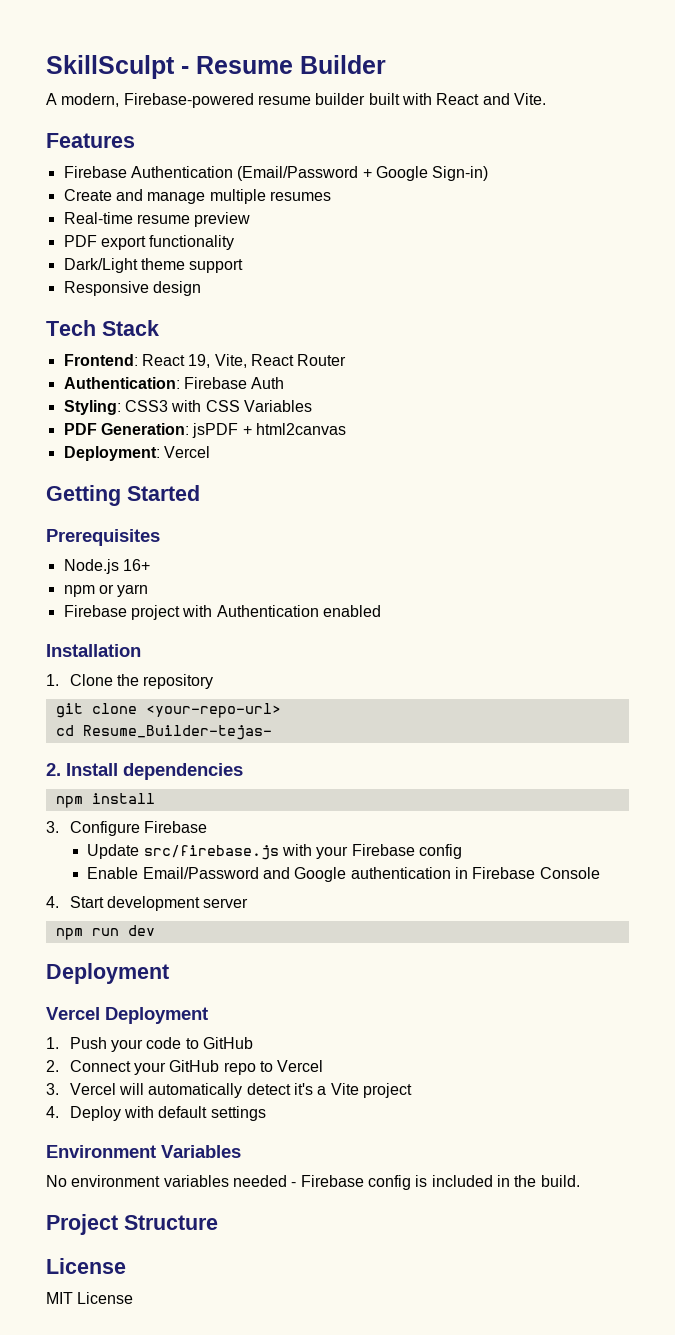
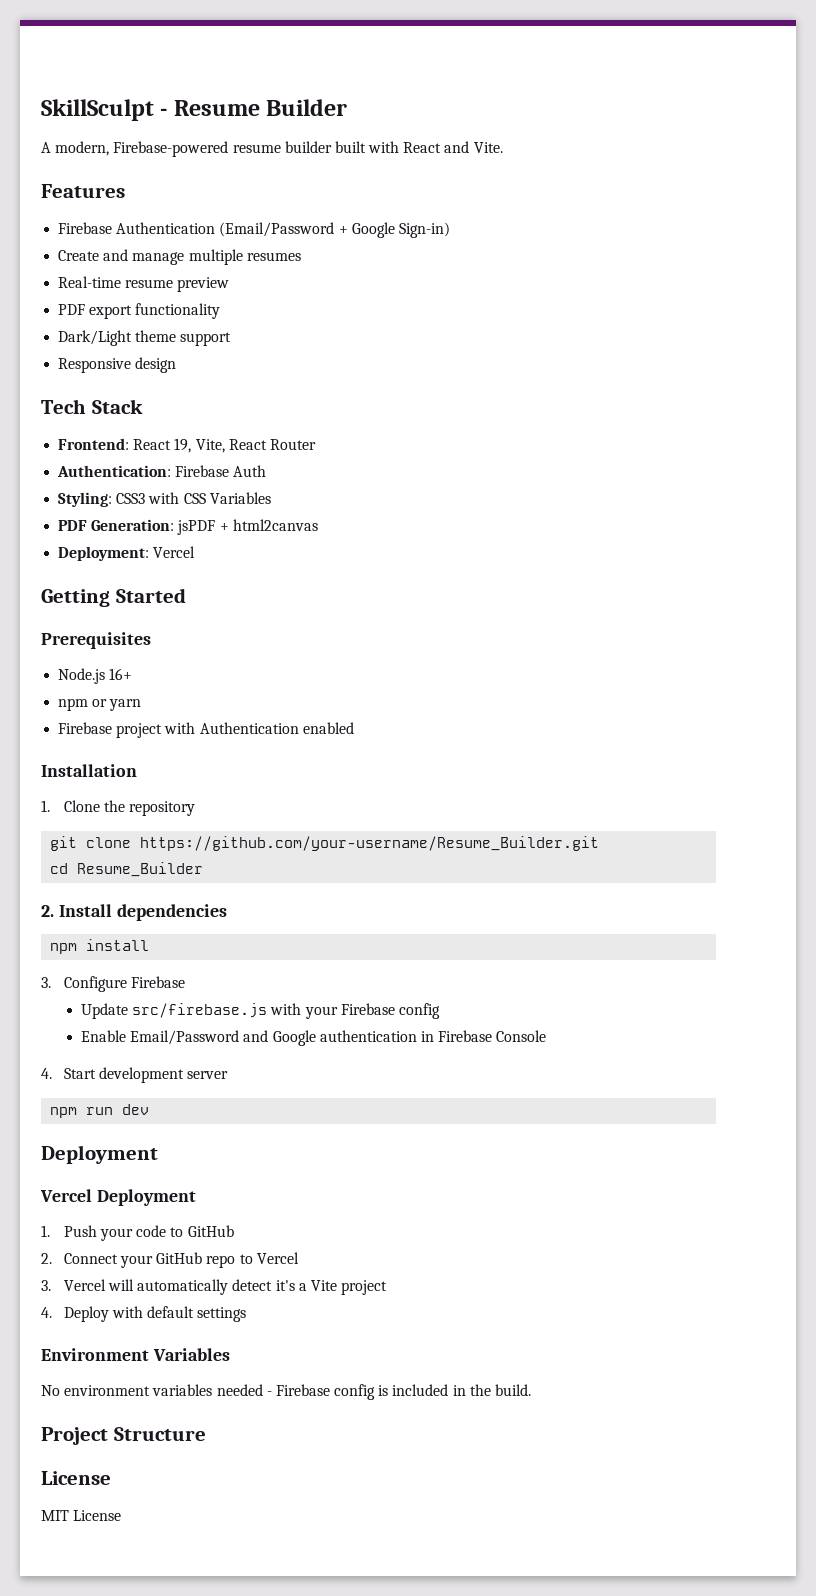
[145,703,281,718] <your-repo-url> -> [140,836,600,851] https://github.com/your-username/Resume_Builder.git
[82,725,272,740] Resume_Builder-tejas- -> [77,862,204,877] Resume_Builder

